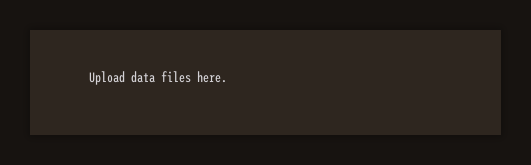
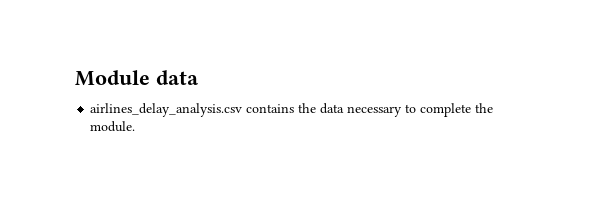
[89,71,227,85] Upload data files here. -> [75,70,199,86] [90,103,494,117] [90,121,136,132] Module data // airlines_delay_analysis.csv contains the data necessary to complete the module.

